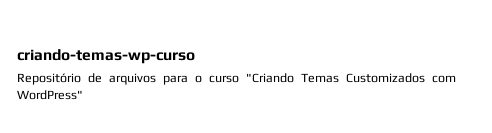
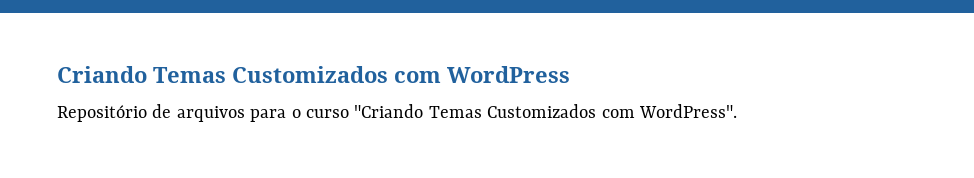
[17,49,195,64] criando-temas-wp-curso -> [57,66,570,83] Criando Temas Customizados com WordPress
[17,90,83,100] WordPress" -> [638,104,737,118] WordPress".

